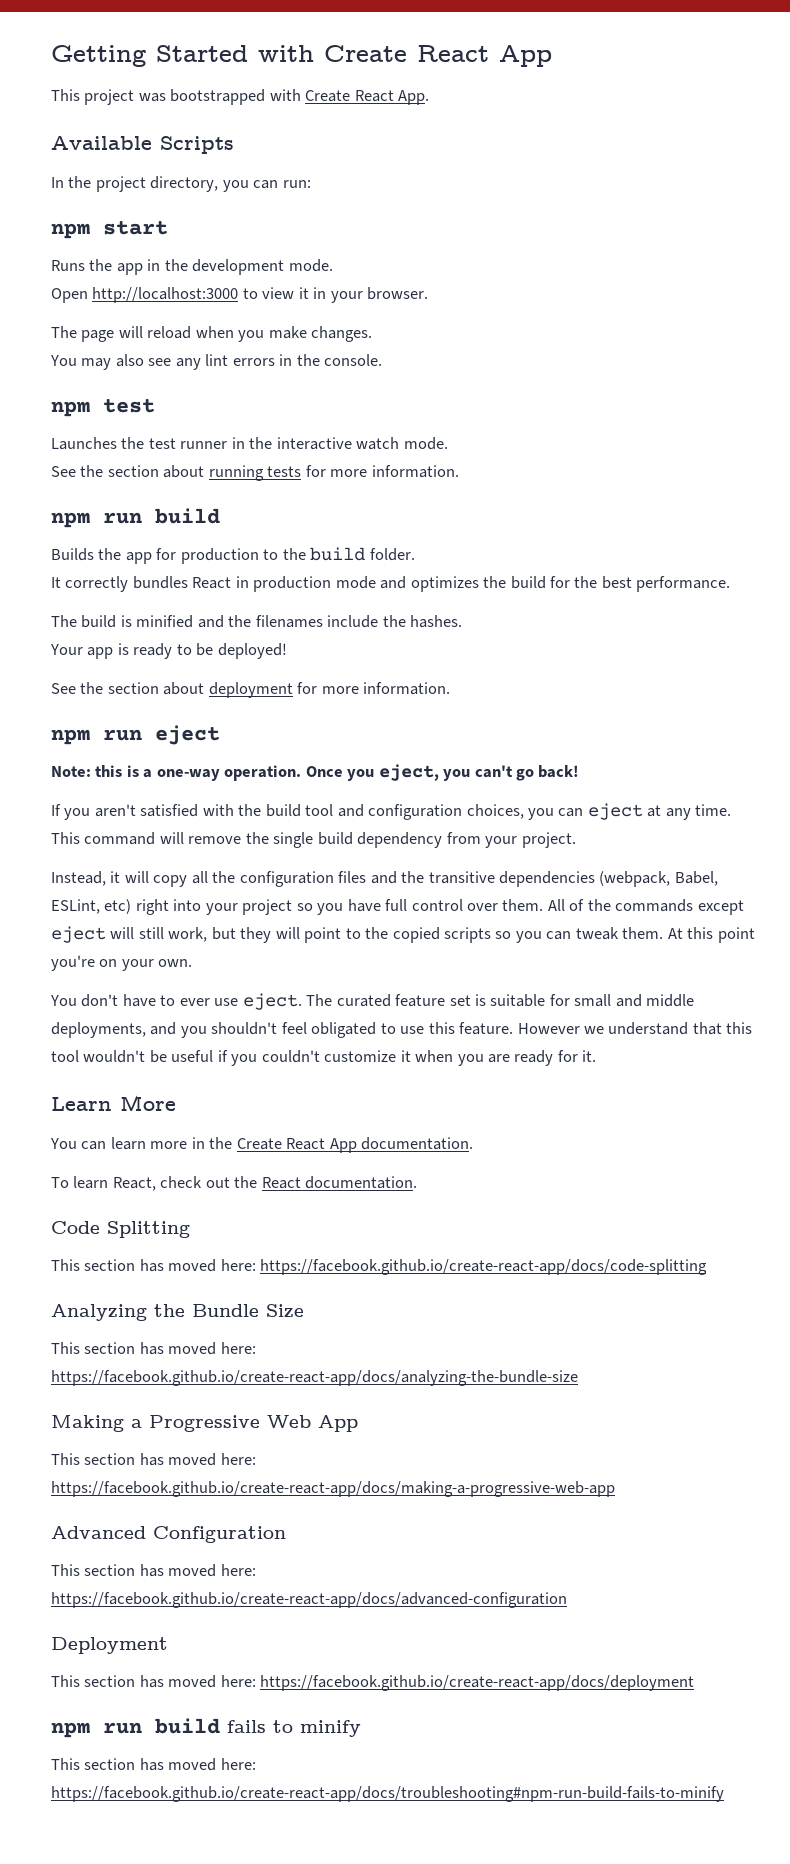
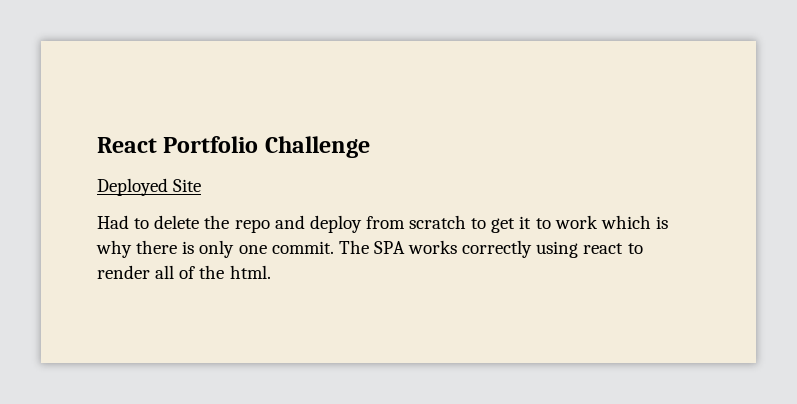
[51,45,552,67] [51,89,430,105] [51,136,234,154] [51,176,311,192] [51,221,168,239] [51,259,333,275] [51,287,429,303] [51,326,373,342] [50,354,383,370] [51,399,155,417] [51,437,448,450] [51,465,459,481] [51,508,220,528] [51,547,415,564] [51,576,731,592] [51,615,463,628] [50,643,287,659] [51,682,451,698] [51,725,220,745] [51,764,580,781] [51,803,732,820] [51,832,576,848] [51,871,718,887] [51,899,744,915] [51,926,755,943] [51,955,193,971] [50,993,695,1010] [51,1022,753,1038] [51,1050,597,1066] [51,1095,176,1111] [50,1137,474,1153] [51,1176,418,1191] [51,1221,190,1238] [51,1259,708,1275] [51,1304,304,1321] [51,1342,256,1355] [51,1370,578,1386] [51,1415,358,1432] [51,1453,256,1466] [51,1481,615,1497] [51,1526,286,1543] [51,1564,256,1577] [51,1592,567,1608] [51,1637,168,1654] [51,1675,695,1691] [51,1718,361,1738] [51,1758,256,1771] [51,1786,724,1802] Getting Started with Create React App // This project was bootstrapped with Create React App. // Available Scripts // In the project directory, you can run: // npm start // Runs the app in the development mode. // Open http://localhost:3000 to view it in your browser. // The page will reload when you make changes. // You may also see any lint errors in the console. // npm test // Launches the test runner in the interactive watch mode. // See the section about running tests for more information. // npm run build // Builds the app for production to the build folder. // It correctly bundles React in production mode and optimizes the build for the best performance. // The build is minified and the filenames include the hashes. // Your app is ready to be deployed! // See the section about deployment for more information. // npm run eject // Note: this is a one-way operation. Once you eject, you can't go back! // If you aren't satisfied with the build tool and configuration choices, you can eject at any time. This command will remove the single build dependency from your project. // Instead, it will copy all the configuration files and the transitive dependencies (webpack, Babel, ESLint, etc) right into your project so you have full control over them. All of the commands except eject will still work, but they will point to the copied scripts so you can tweak them. At this point you're on your own. // You don't have to ever use eject. The curated feature set is suitable for small and middle deployments, and you shouldn't feel obligated to use this feature. However we understand that this tool wouldn't be useful if you couldn't customize it when you are ready for it. // Learn More // You can learn more in the Create React App documentation. // To learn React, check out the React documentation. // Code Splitting // This section has moved here: https://facebook.github.io/create-react-app/docs/code-splitting // Analyzing the Bundle Size // This section has moved here: https://facebook.github.io/create-react-app/docs/analyzing-the-bundle-size // Making a Progressive Web App // This section has moved here: https://facebook.github.io/create-react-app/docs/making-a-progressive-web-app // Advanced Configuration // This section has moved here: https://facebook.github.io/create-react-app/docs/advanced-configuration // Deployment // This section has moved here: https://facebook.github.io/create-react-app/docs/deployment // npm run build fails to minify // This section has moved here: https://facebook.github.io/create-react-app/docs/troubleshooting#npm-run-build-fails-to-minify -> [97,136,370,158] [97,178,202,196] [97,215,668,233] [96,240,643,258] [97,265,271,279] React Portfolio Challenge // Deployed Site // Had to delete the repo and deploy from scratch to get it to work which is why there is only one commit. The SPA works correctly using react to render all of the html.

